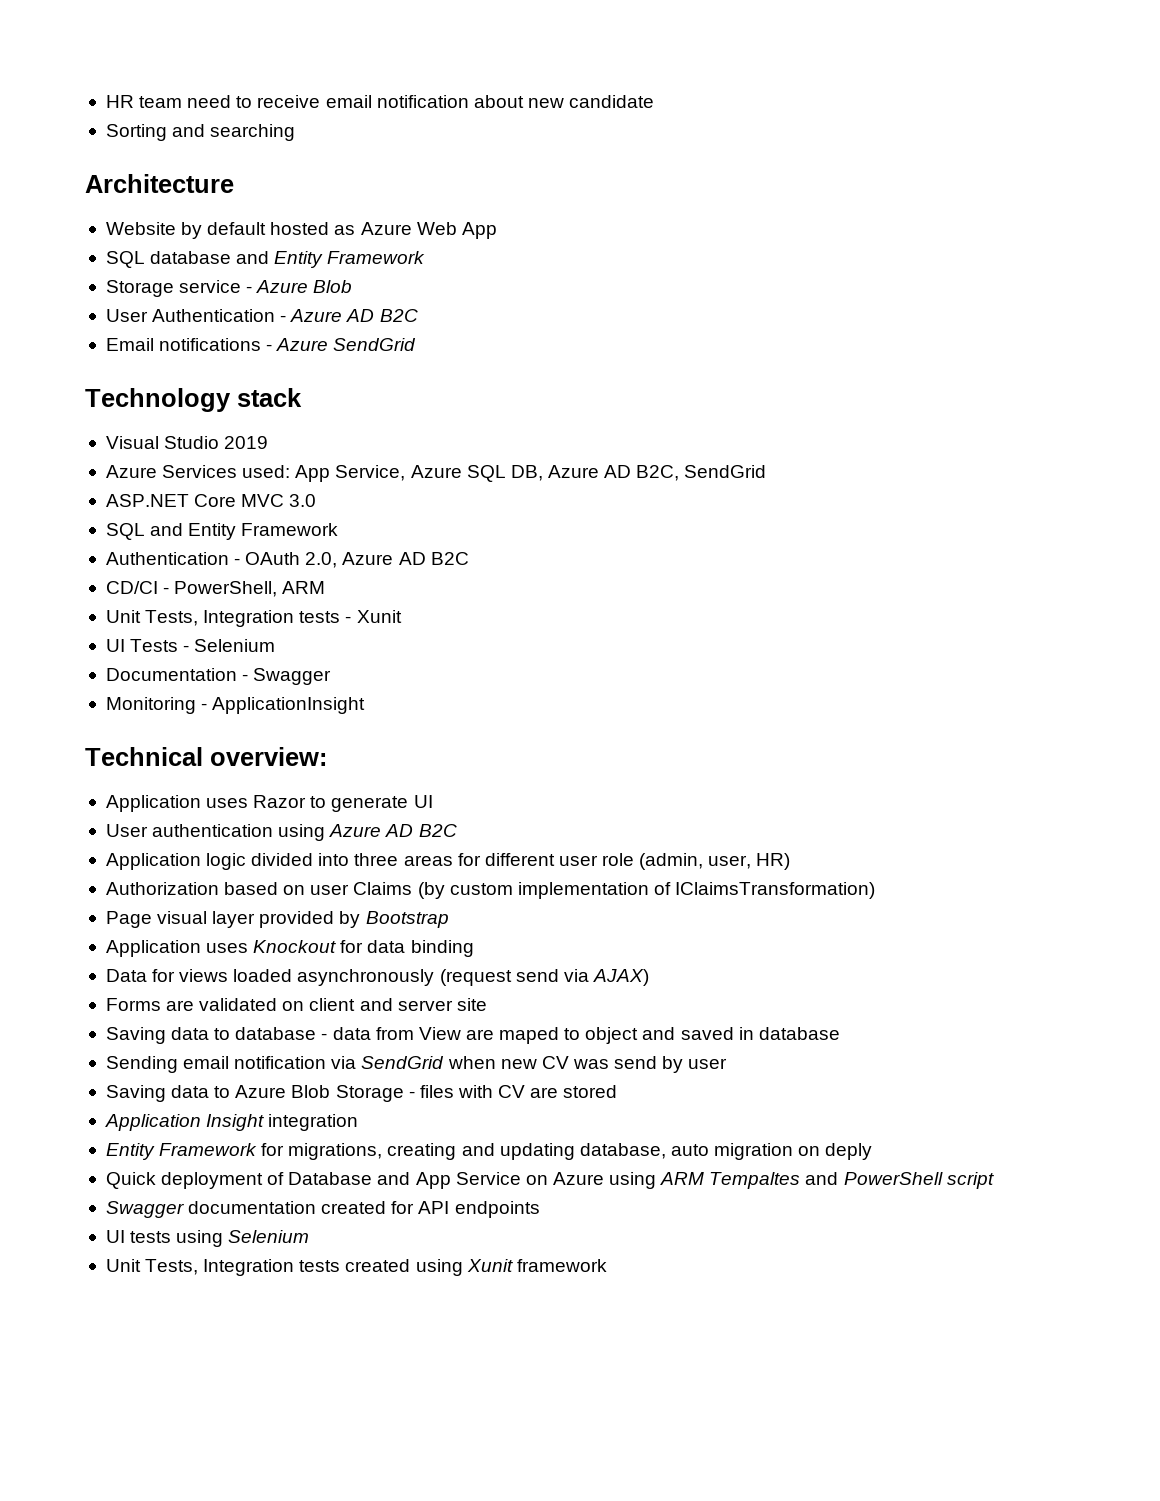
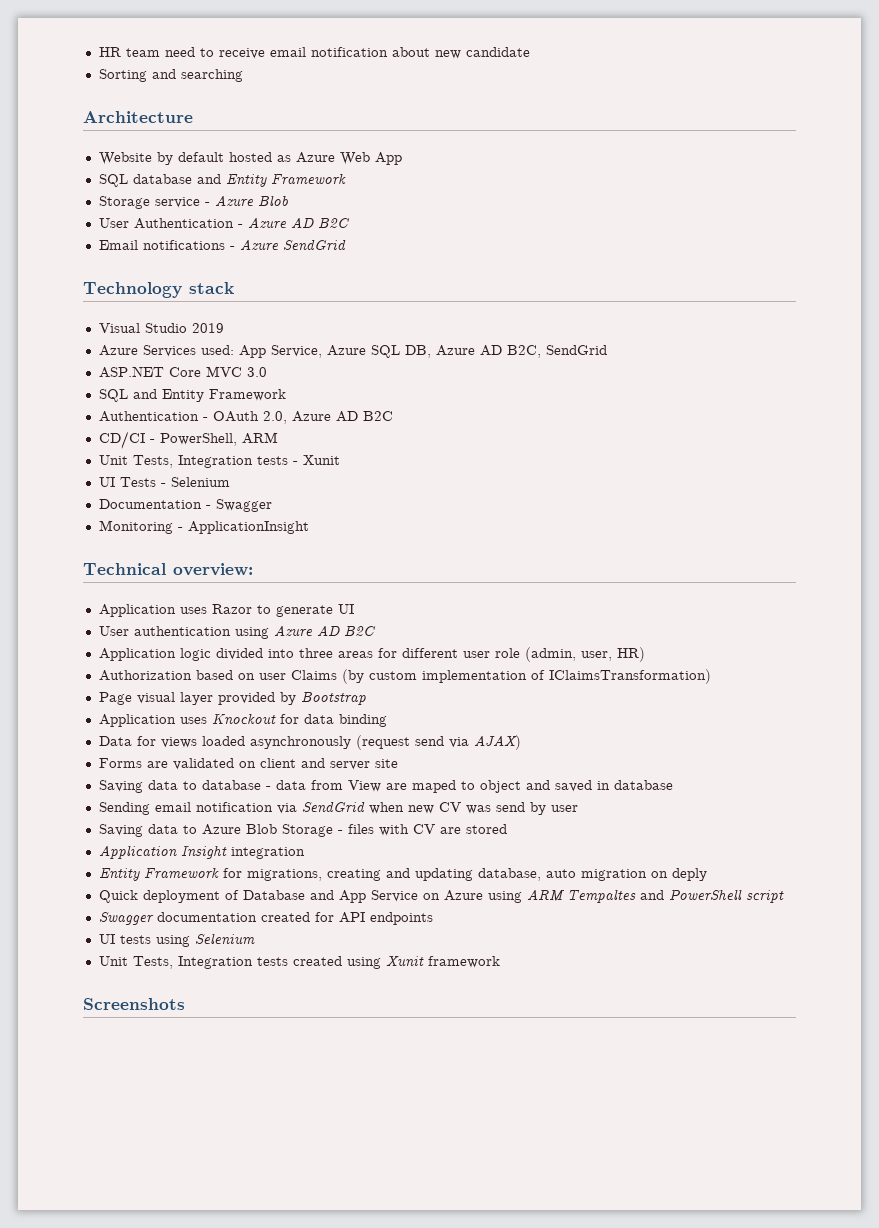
(607, 1265) none -> [83,998,185,1010] // Screenshots

